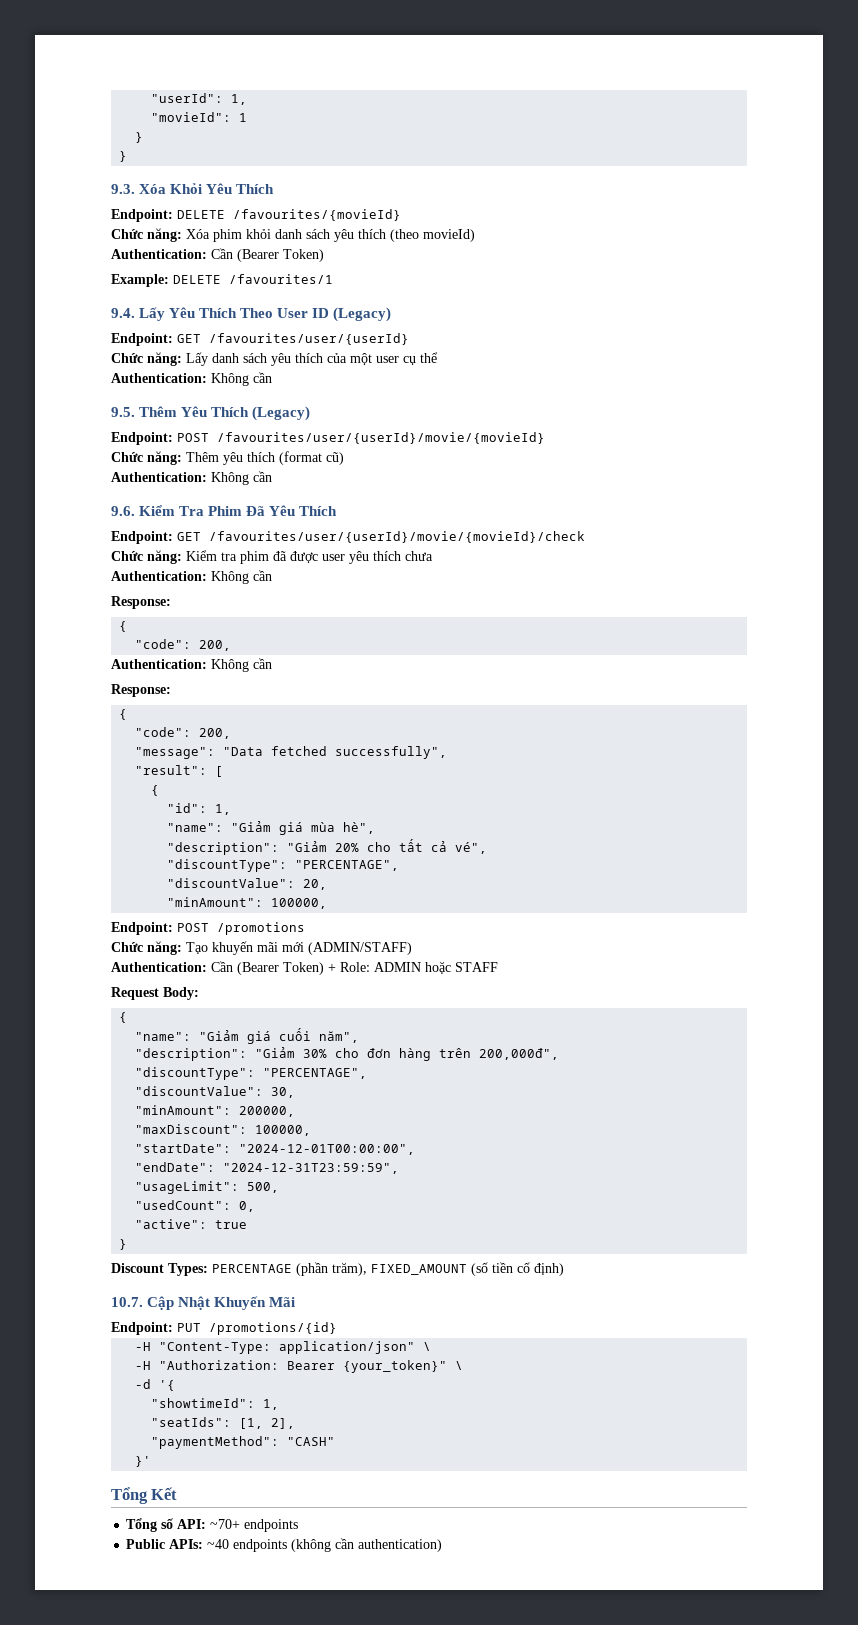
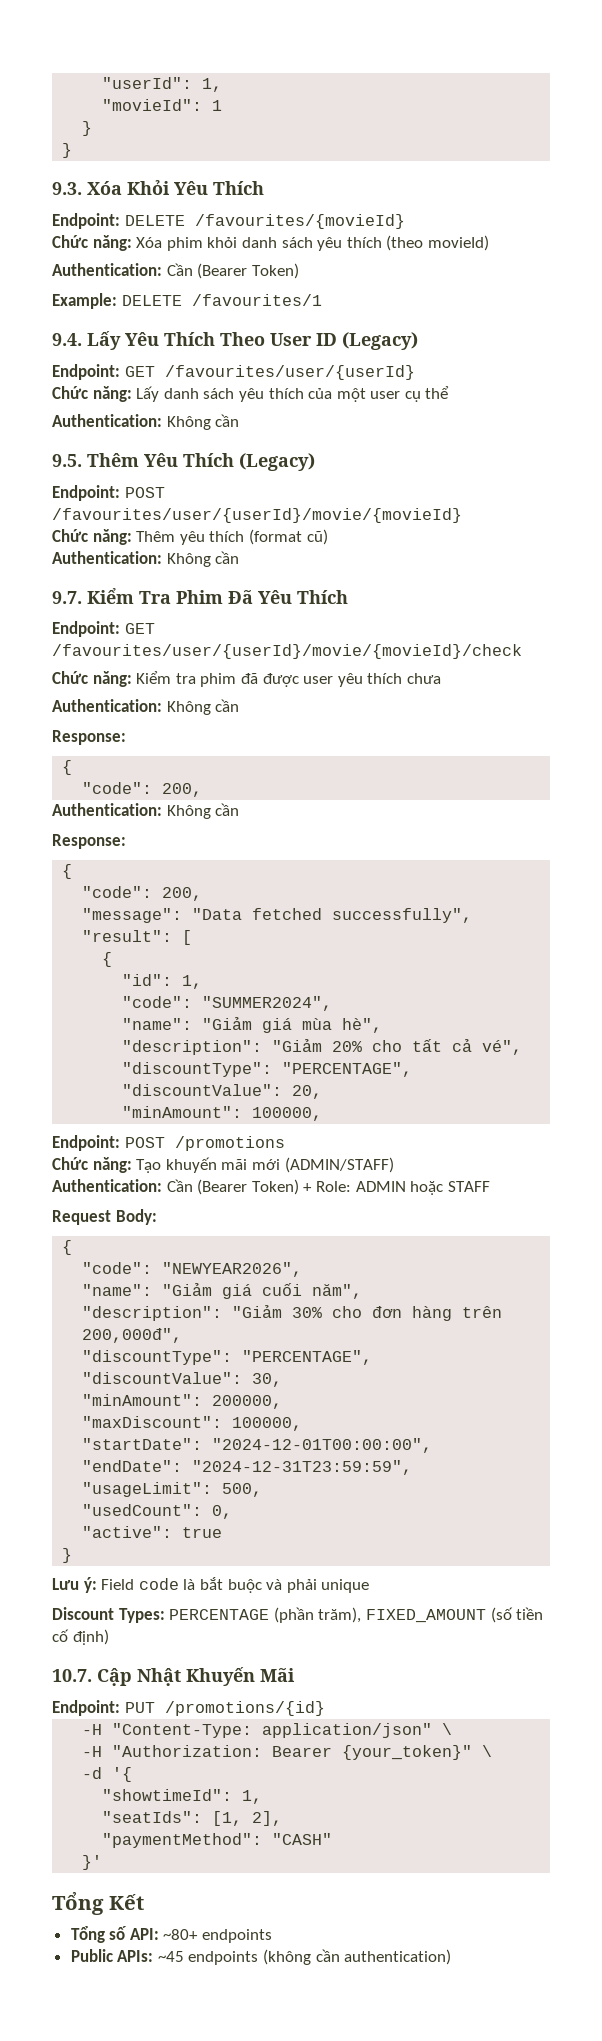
[111,506,135,516] 9.6. -> [52,591,82,604] 9.7.
(232, 809) none -> [122,996,333,1011] // "code": "SUMMER2024",
(128, 1017) none -> [82,1262,303,1277] // "code": "NEWYEAR2026",
(128, 1244) none -> [52,1577,370,1593] // Lưu ý: Field code là bắt buộc và phải unique
[210,1519,241,1529] ~70+ -> [163,1929,199,1940] ~80+
[207,1539,230,1549] ~40 -> [157,1951,184,1962] ~45

